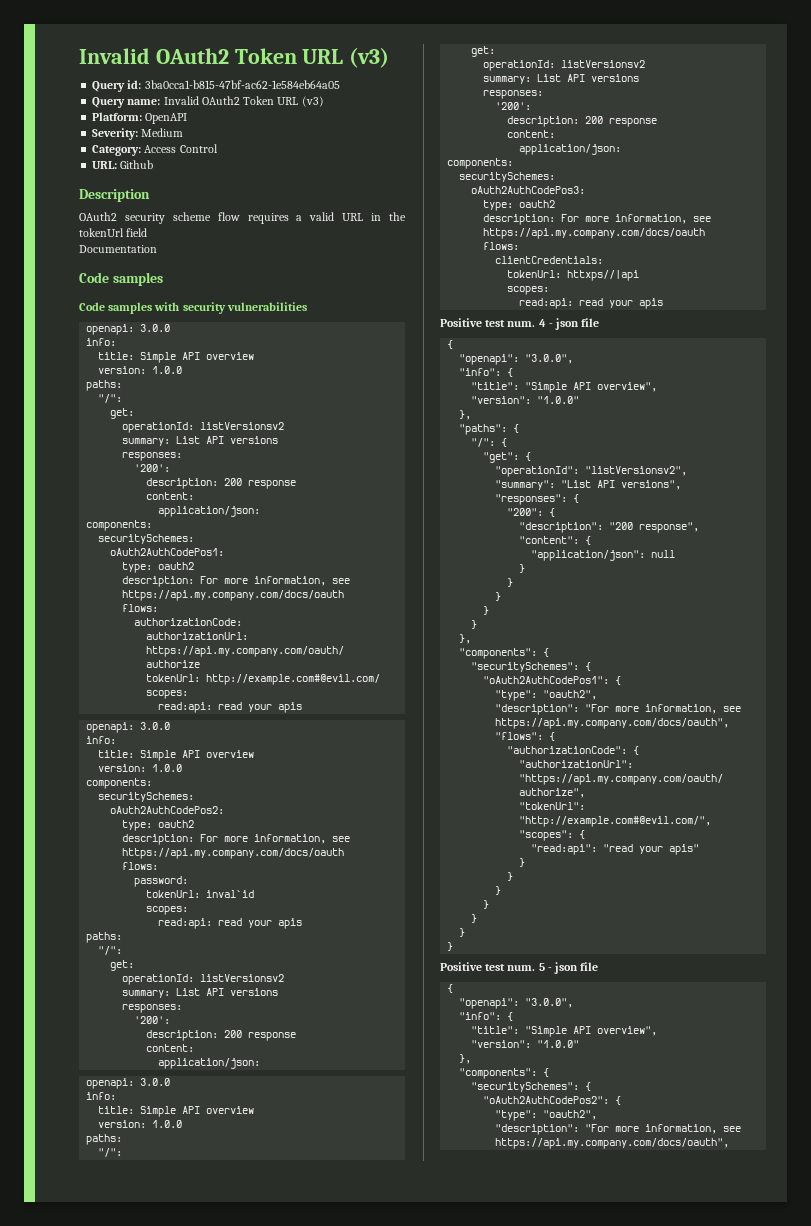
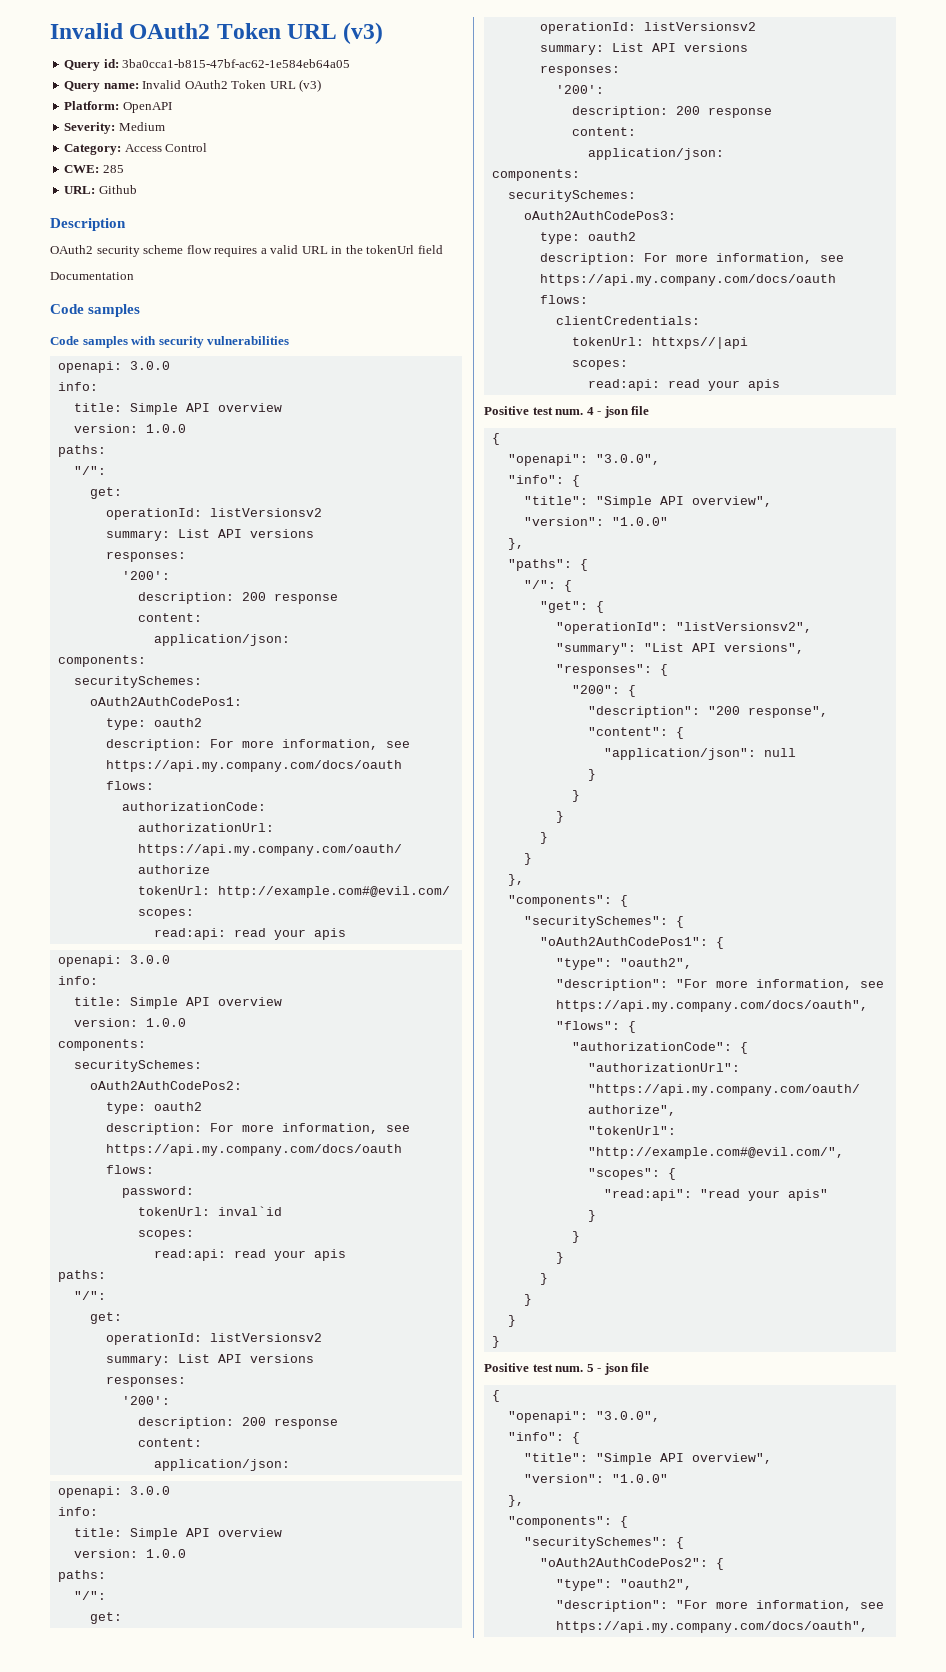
(218, 148) none -> [64,165,124,173] // CWE: 285

